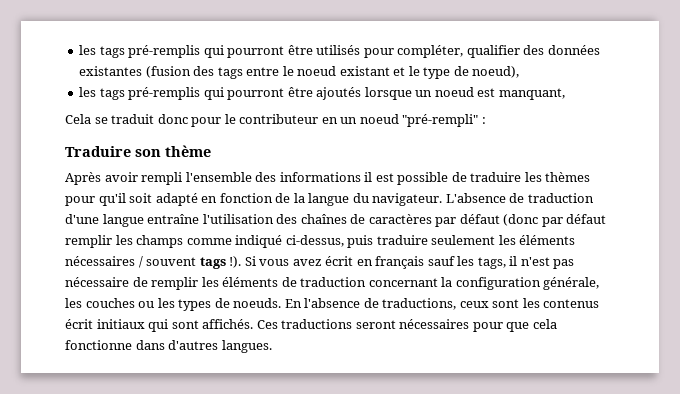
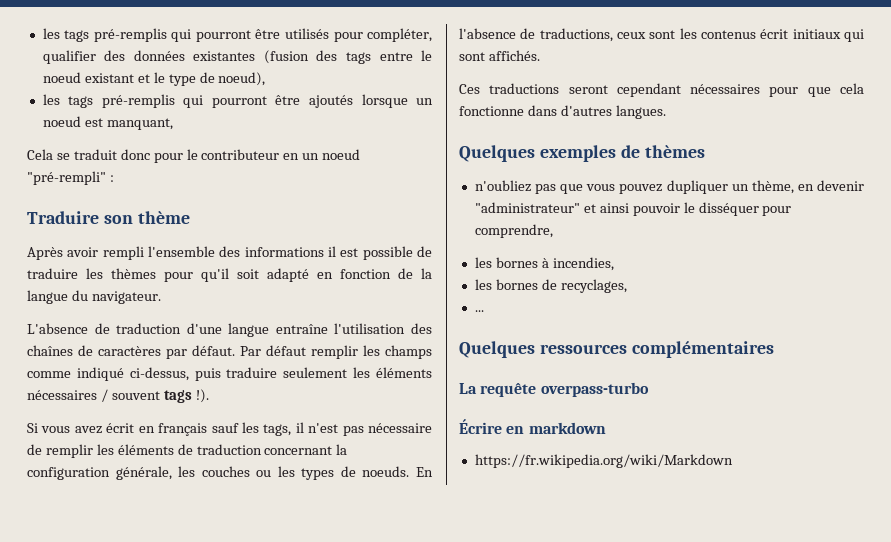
(443, 199) none -> (161, 297) //
[459,214,563,227] défaut (donc par -> [192,345,261,356] défaut. Par
(242, 262) none -> (209, 396) //
(254, 324) none -> (540, 55) //
(396, 324) none -> [616,83,681,97] cependant
(272, 346) none -> [459,145,705,162] [474,180,864,194] [474,202,792,216] [474,224,553,238] [474,257,614,271] [474,279,627,293] [474,310,484,312] [459,341,774,358] [459,382,649,397] [459,419,606,434] [474,454,733,468] // Quelques exemples de thèmes // n'oubliez pas que vous pouvez dupliquer un thème, en devenir "administrateur" et ainsi pouvoir le disséquer pour comprendre, // les bornes à incendies, // les bornes de recyclages, // ... // Quelques ressources complémentaires // La requête overpass-turbo // Écrire en markdown // https://fr.wikipedia.org/wiki/Markdown

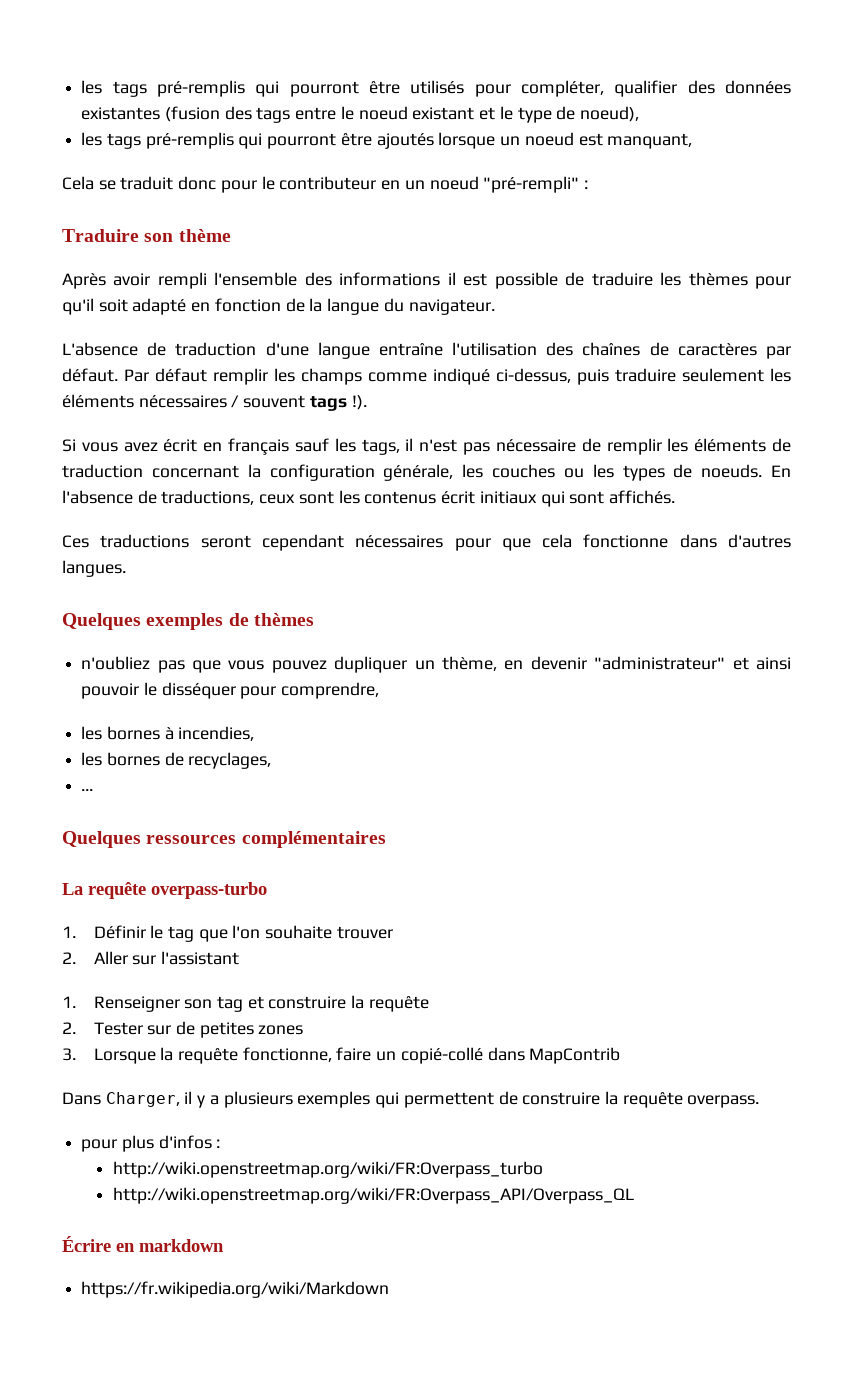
(649, 389) none -> [62,925,393,942] [62,951,240,965] [62,995,429,1012] [62,1021,304,1038] [62,1047,621,1064] [62,1091,760,1108] [81,1135,221,1152] [112,1161,543,1178] [112,1187,634,1204] // 1. Définir le tag que l'on souhaite trouver // 2. Aller sur l'assistant // 1. Renseigner son tag et construire la requête // 2. Tester sur de petites zones // 3. Lorsque la requête fonctionne, faire un copié-collé dans MapContrib // Dans Charger, il y a plusieurs exemples qui permettent de construire la requête overpass. // pour plus d'infos : // http://wiki.openstreetmap.org/wiki/FR:Overpass_turbo // http://wiki.openstreetmap.org/wiki/FR:Overpass_API/Overpass_QL

